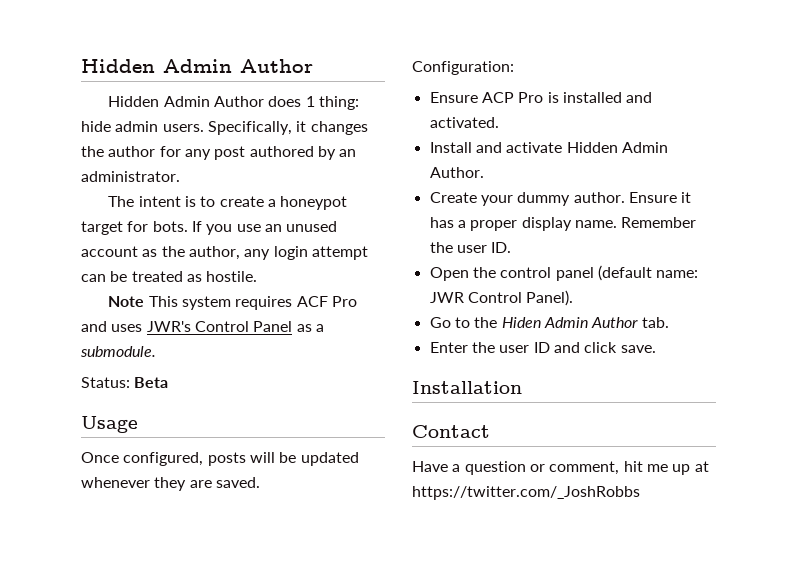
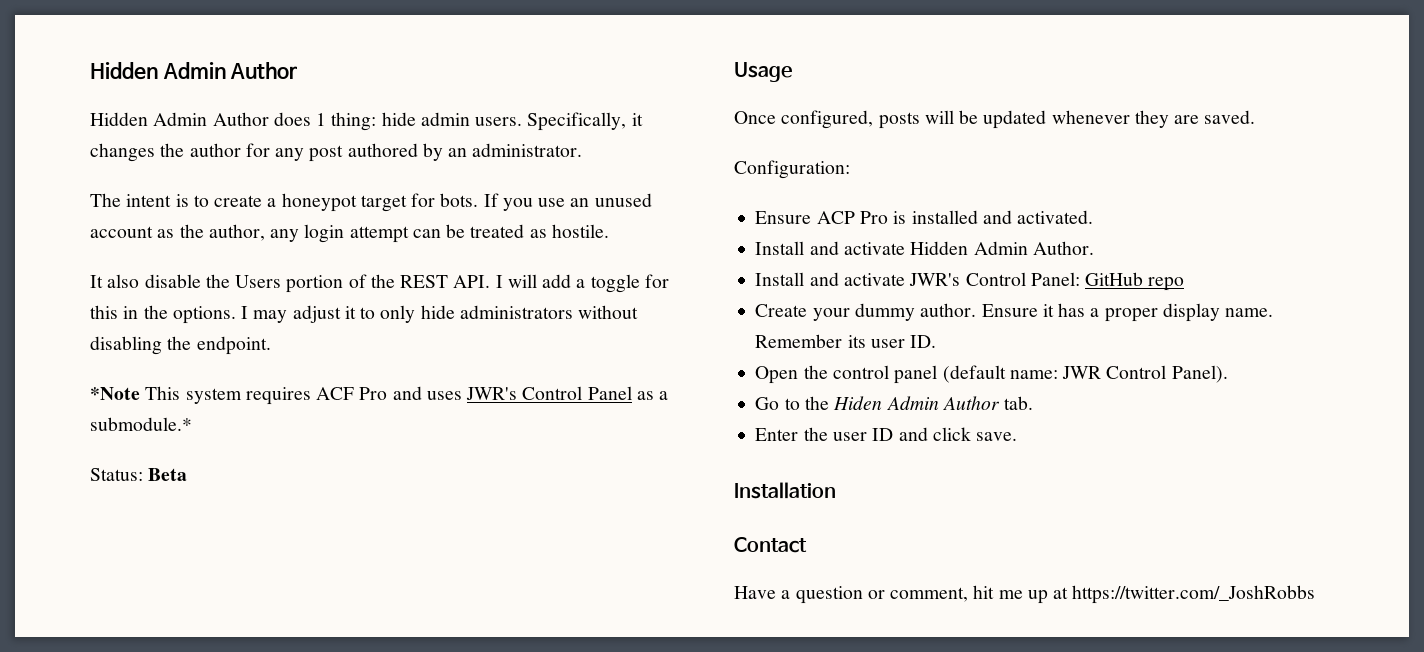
[108,296,145,307] Note -> [90,274,669,293] [90,305,639,324] [90,336,271,355] [90,387,140,400] It also disable the Users portion of the REST API. I will add a toggle for this in the options. I may adjust it to only hide administrators without disabling the endpoint. // *Note
[80,346,156,357] submodule. -> [90,417,192,431] submodule.*
(484, 172) none -> [755,272,1185,291] // Install and activate JWR's Control Panel: GitHub repo
[429,242,453,253] the -> [847,335,866,348] its

